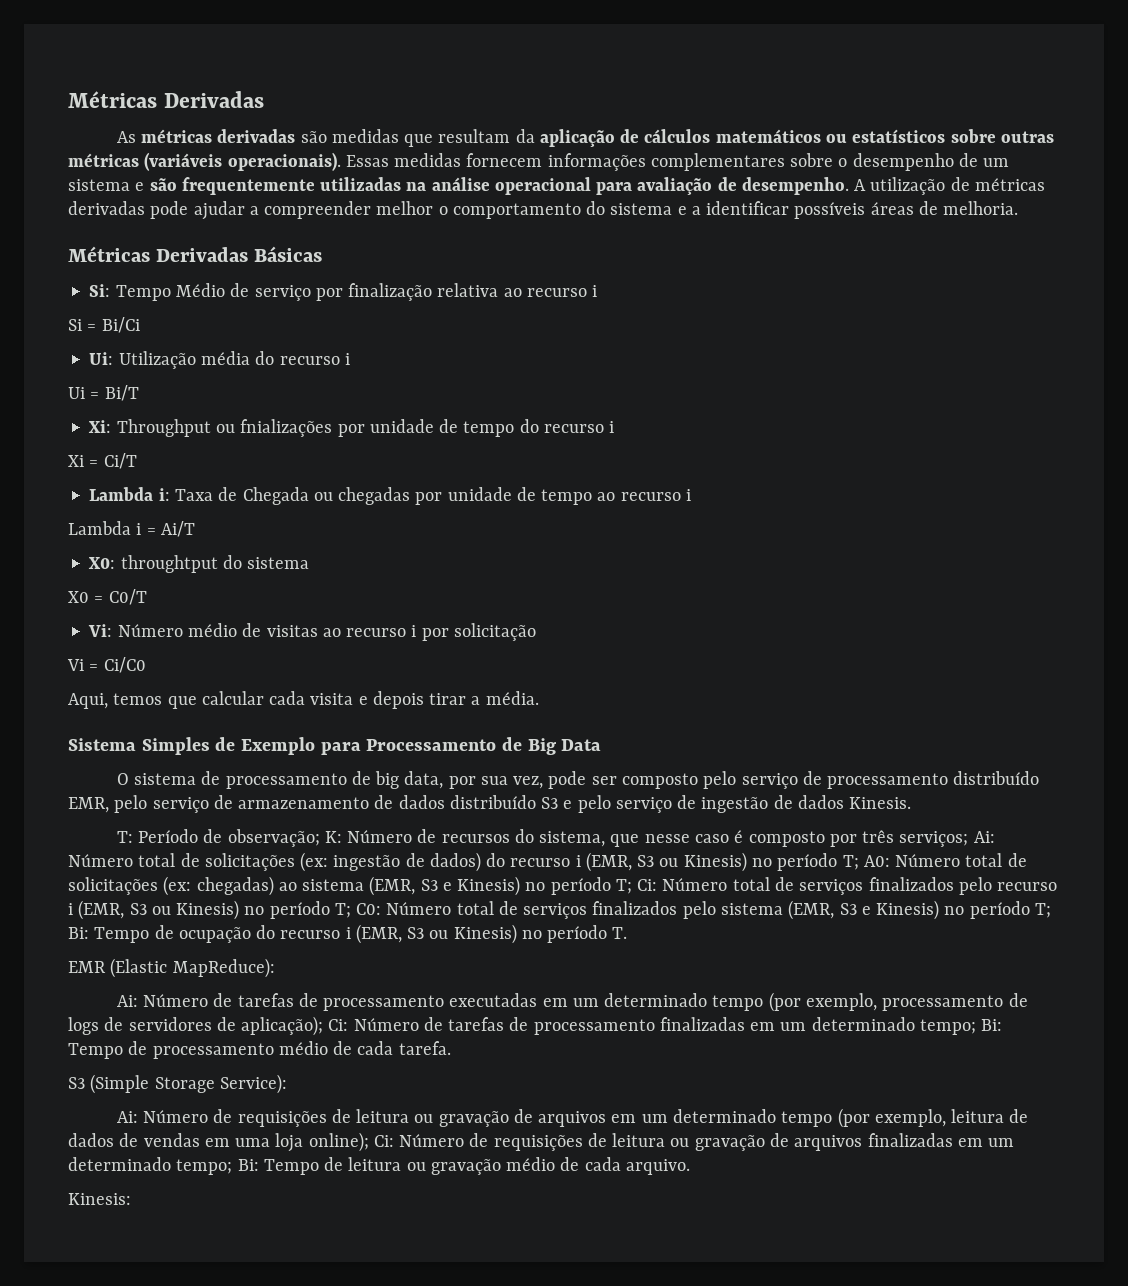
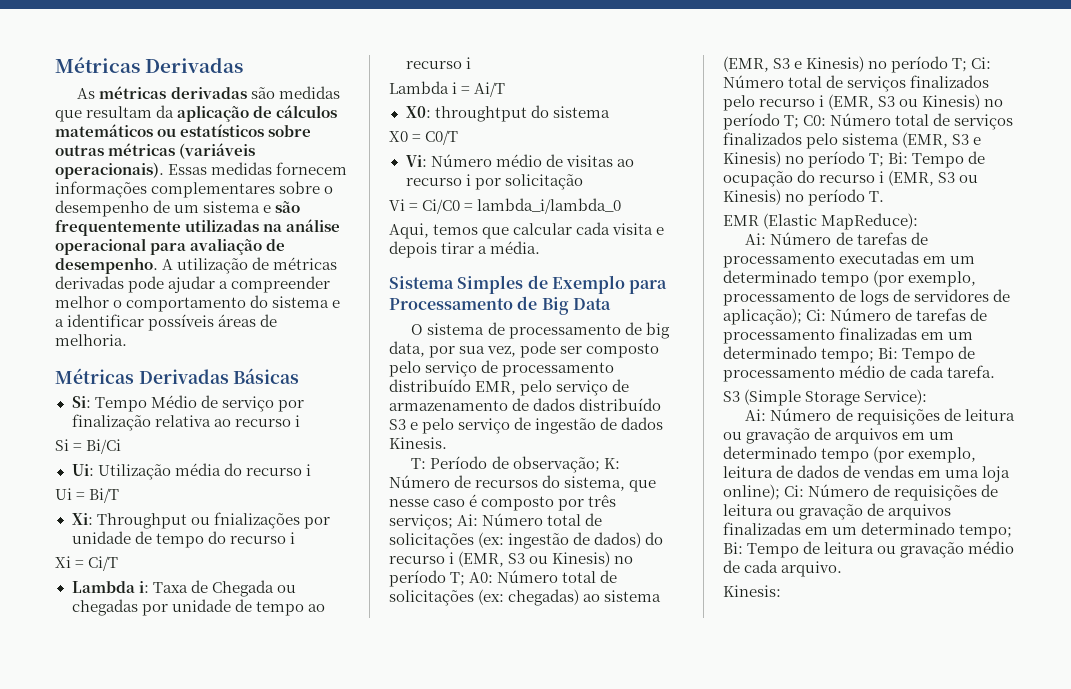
(146, 665) none -> [464,198,622,214] = lambda_i/lambda_0

